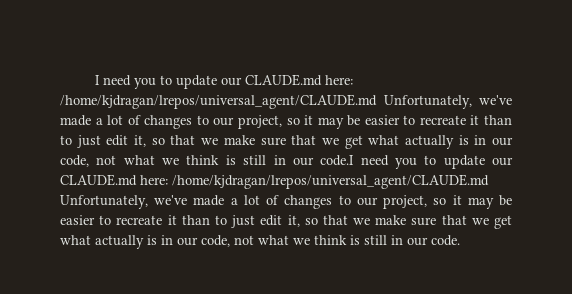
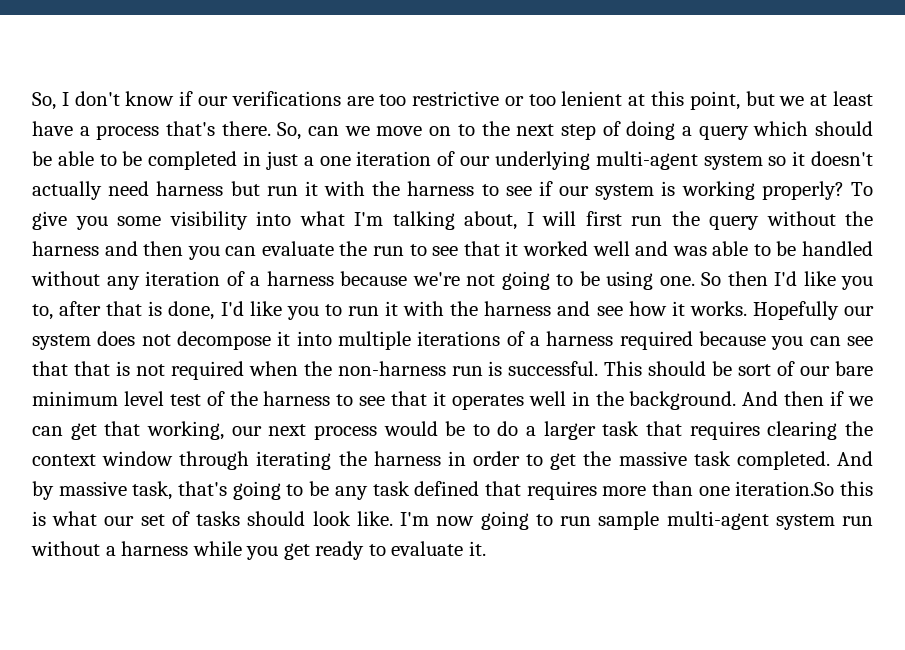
[94,74,353,89] [60,94,512,109] [60,115,512,129] [60,135,513,149] [60,155,513,169] [60,174,489,189] [60,195,512,209] [60,215,512,229] [60,235,460,249] I need you to update our CLAUDE.md here: /home/kjdragan/lrepos/universal_agent/CLAUDE.md Unfortunately, we've made a lot of changes to our project, so it may be easier to recreate it than to just edit it, so that we make sure that we get what actually is in our code, not what we think is still in our code.I need you to update our CLAUDE.md here: /home/kjdragan/lrepos/universal_agent/CLAUDE.md Unfortunately, we've made a lot of changes to our project, so it may be easier to recreate it than to just edit it, so that we make sure that we get what actually is in our code, not what we think is still in our code. -> [32,91,873,110] [32,121,874,140] [32,151,874,170] [32,181,873,200] [32,211,873,230] [32,241,873,260] [31,271,873,290] [32,301,875,320] [32,331,874,350] [32,361,874,380] [32,391,874,410] [32,421,873,440] [32,451,873,470] [32,481,873,500] [32,511,874,530] [31,541,486,560] So, I don't know if our verifications are too restrictive or too lenient at this point, but we at least have a process that's there. So, can we move on to the next step of doing a query which should be able to be completed in just a one iteration of our underlying multi-agent system so it doesn't actually need harness but run it with the harness to see if our system is working properly? To give you some visibility into what I'm talking about, I will first run the query without the harness and then you can evaluate the run to see that it worked well and was able to be handled without any iteration of a harness because we're not going to be using one. So then I'd like you to, after that is done, I'd like you to run it with the harness and see how it works. Hopefully our system does not decompose it into multiple iterations of a harness required because you can see that that is not required when the non-harness run is successful. This should be sort of our bare minimum level test of the harness to see that it operates well in the background. And then if we can get that working, our next process would be to do a larger task that requires clearing the context window through iterating the harness in order to get the massive task completed. And by massive task, that's going to be any task defined that requires more than one iteration.So this is what our set of tasks should look like. I'm now going to run sample multi-agent system run without a harness while you get ready to evaluate it.

